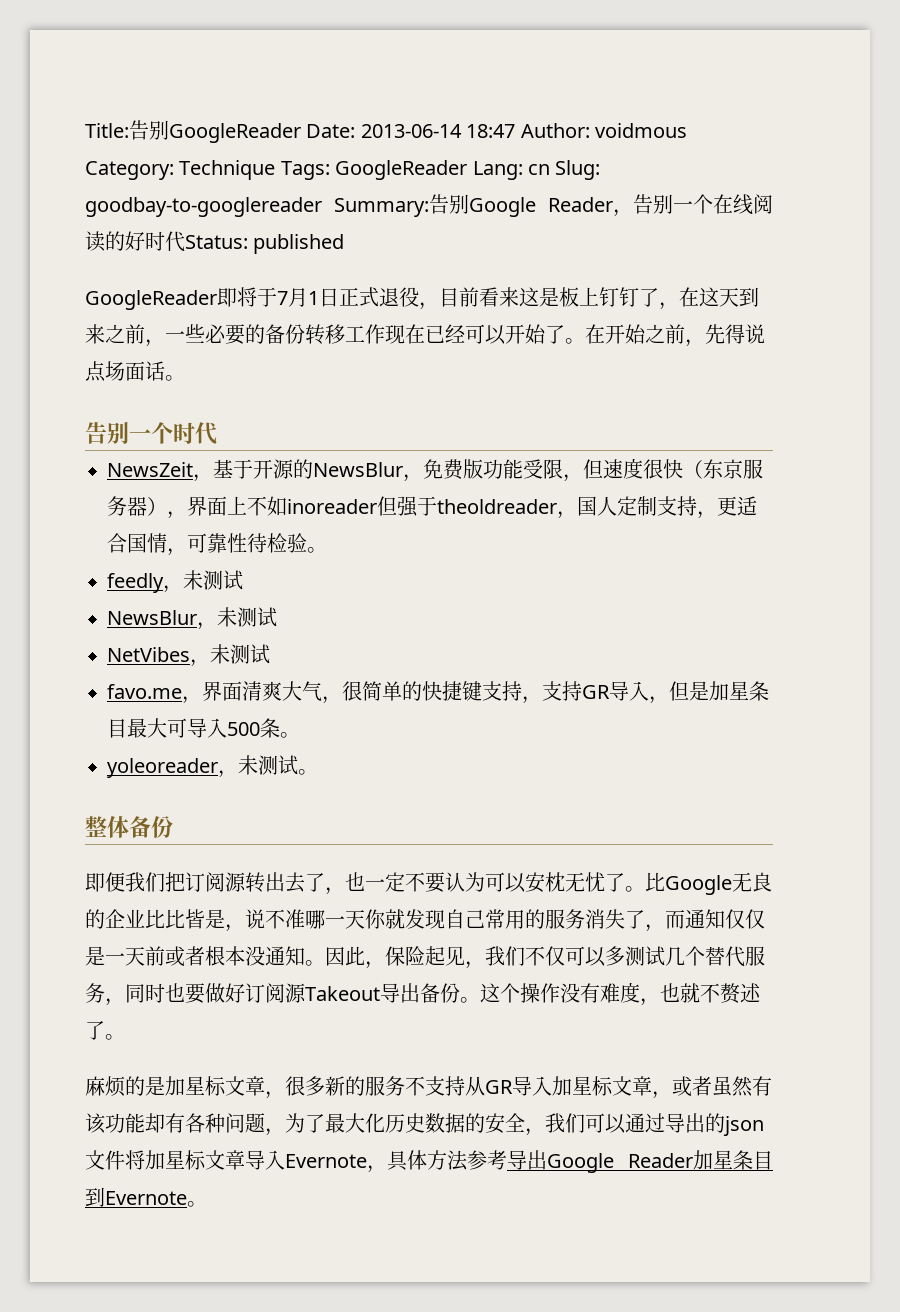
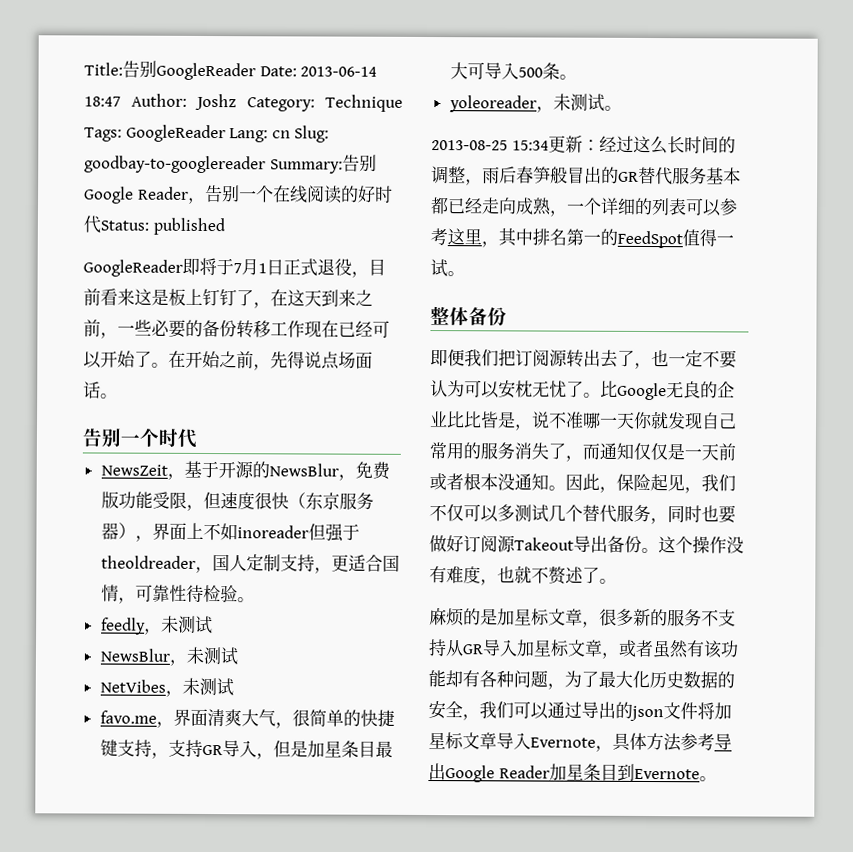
[594,123,687,138] voidmous -> [195,93,237,111] Joshz
(318, 772) none -> [431,135,736,155] [431,166,741,186] [430,197,738,217] [430,227,734,249] [430,259,465,278] // 2013-08-25 15:34更新：经过这么长时间的调整，雨后春笋般冒出的GR替代服务基本都已经走向成熟，一个详细的列表可以参考这里，其中排名第一的FeedSpot值得一试。

